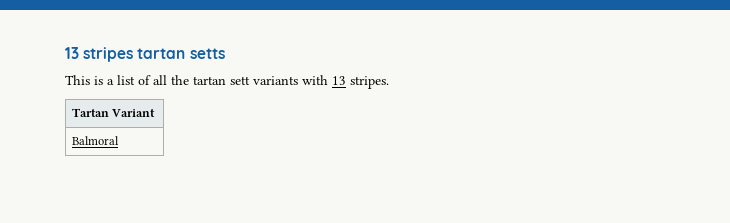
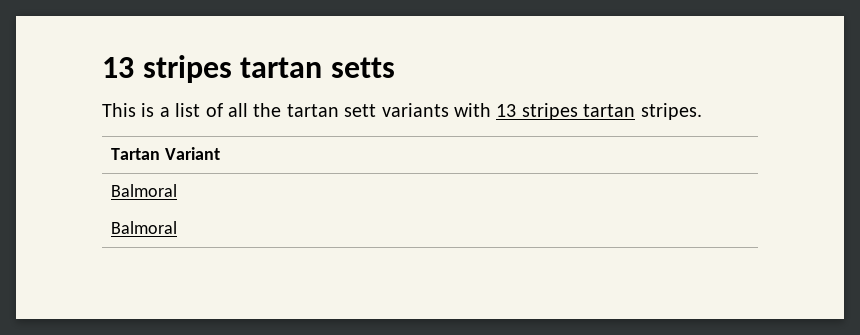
(346, 80) none -> [521,103,636,120] stripes tartan
(120, 140) none -> [111,221,178,234] // Balmoral

